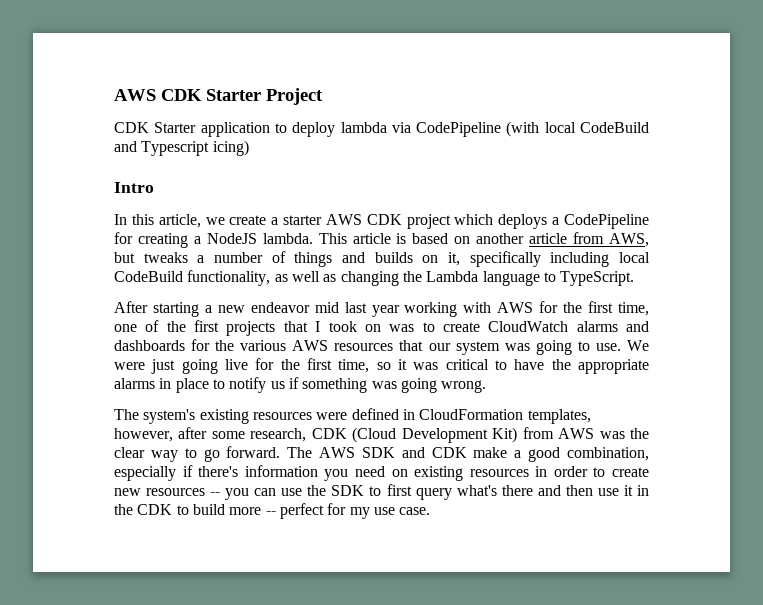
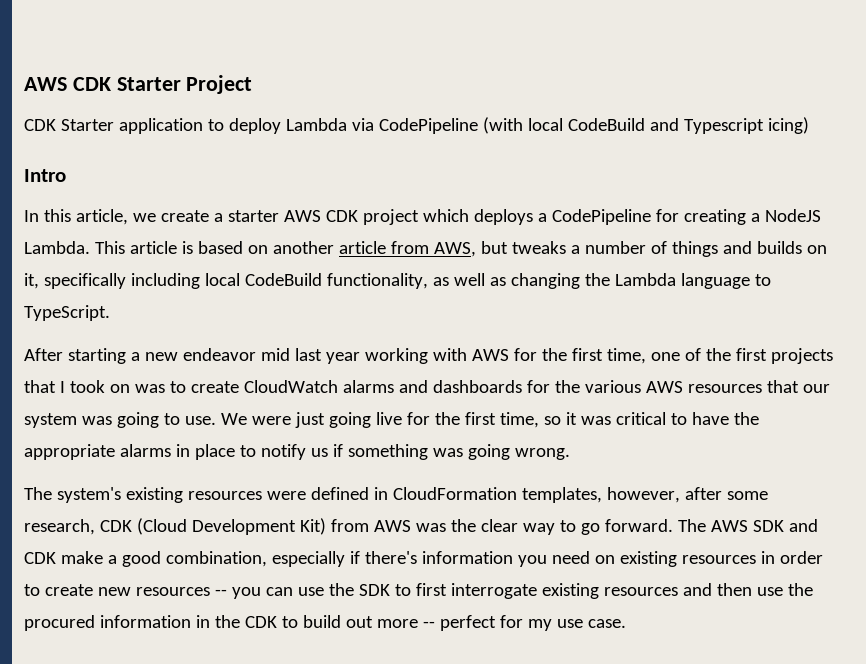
[340,122,387,133] lambda -> [285,118,347,131] Lambda
[262,233,313,244] lambda. -> [24,241,90,254] Lambda.
[415,485,633,500] query what's there and then use it -> [450,583,813,599] [24,615,191,631] interrogate existing resources and then use the procured information
(225, 509) none -> [345,616,373,628] out

